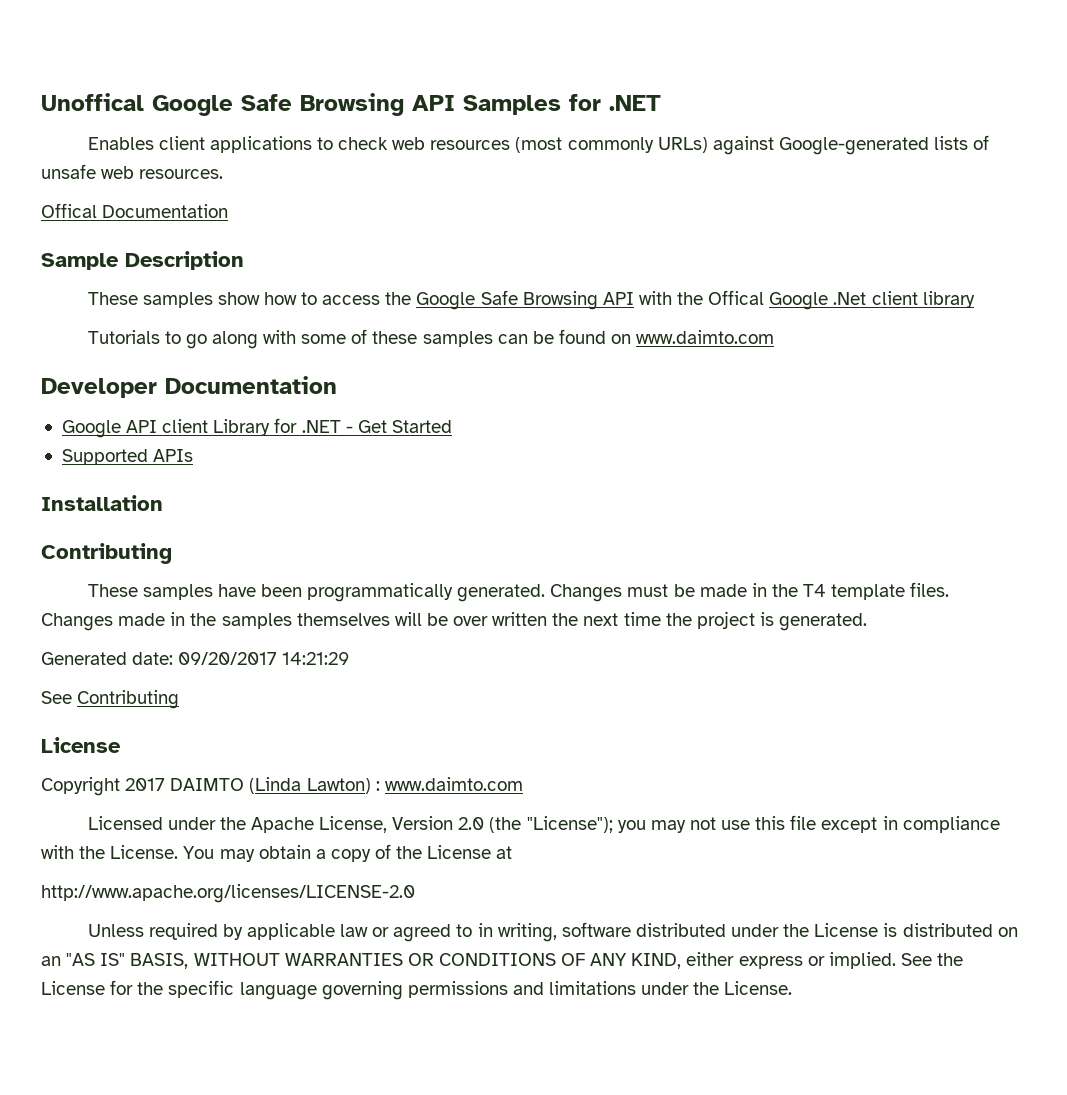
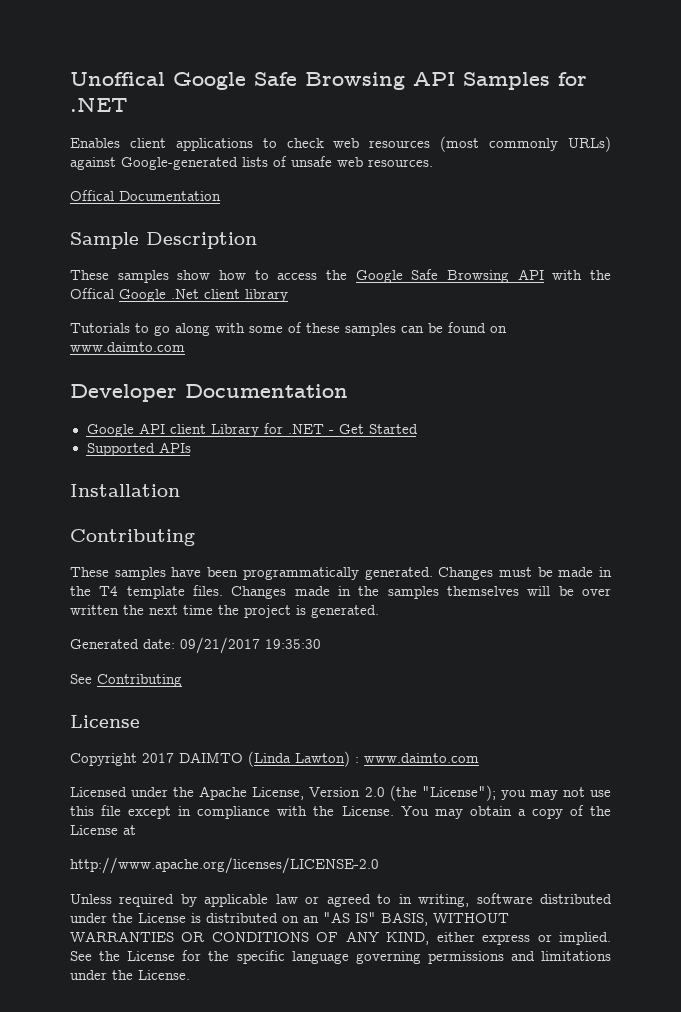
[178,652,350,665] 09/20/2017 14:21:29 -> [180,637,321,654] 09/21/2017 19:35:30

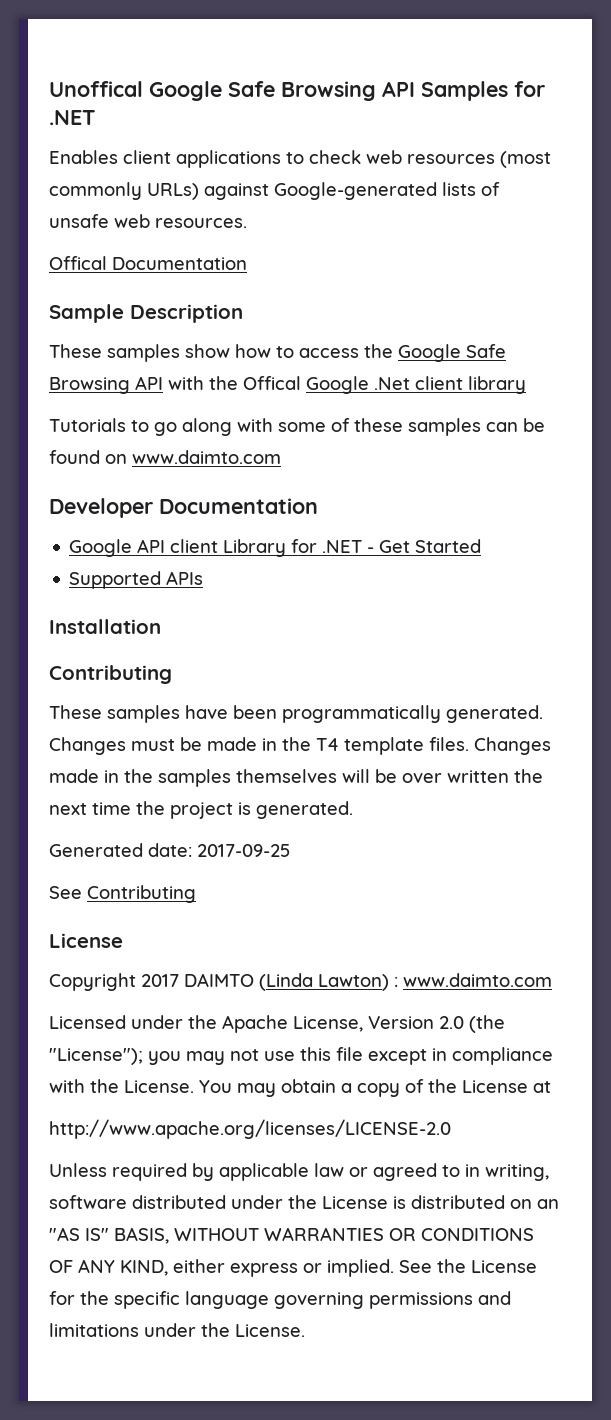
[180,637,321,654] 09/21/2017 19:35:30 -> [197,844,290,857] 2017-09-25

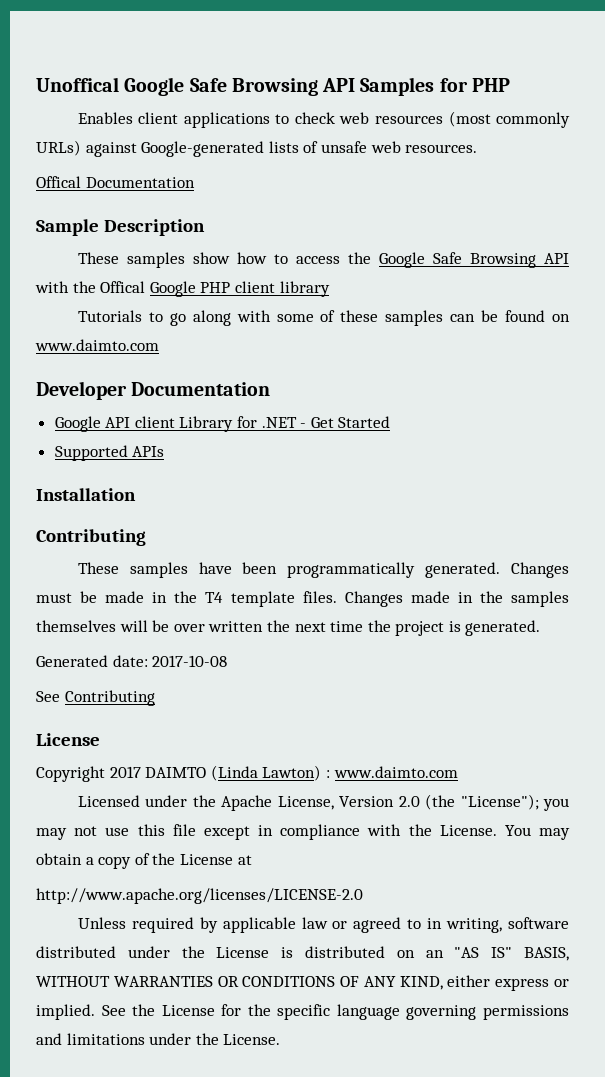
[49,110,95,125] .NET -> [471,78,510,92] PHP
[374,377,410,390] .Net -> [200,282,231,293] PHP
[197,844,290,857] 2017-09-25 -> [152,655,228,667] 2017-10-08

